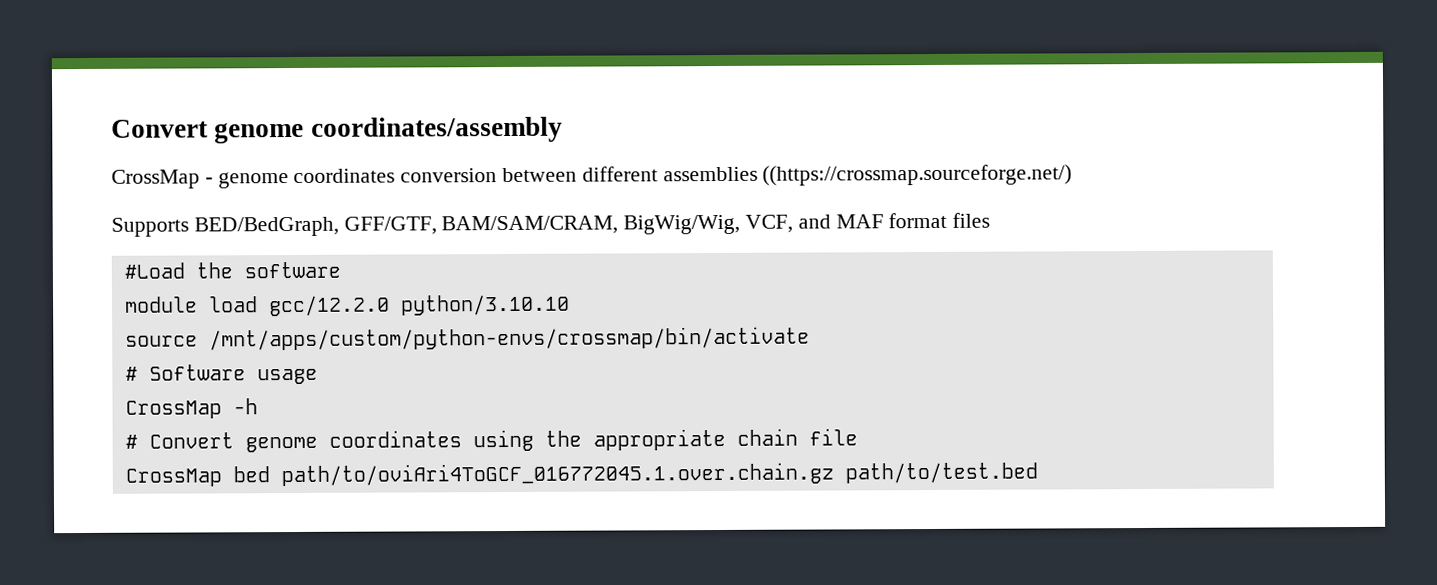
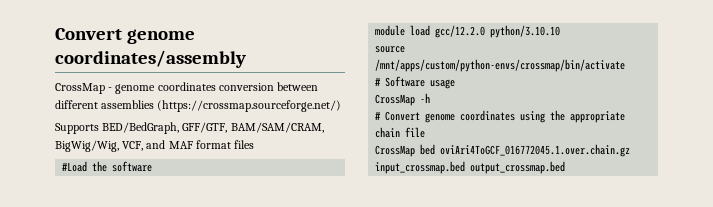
[762,164,1073,186] ((https://crossmap.sourceforge.net/) -> [157,100,342,112] (https://crossmap.sourceforge.net/)
[280,462,1038,487] path/to/oviAri4ToGCF_016772045.1.over.chain.gz path/to/test.bed -> [440,144,631,157] [375,161,566,174] oviAri4ToGCF_016772045.1.over.chain.gz input_crossmap.bed output_crossmap.bed

